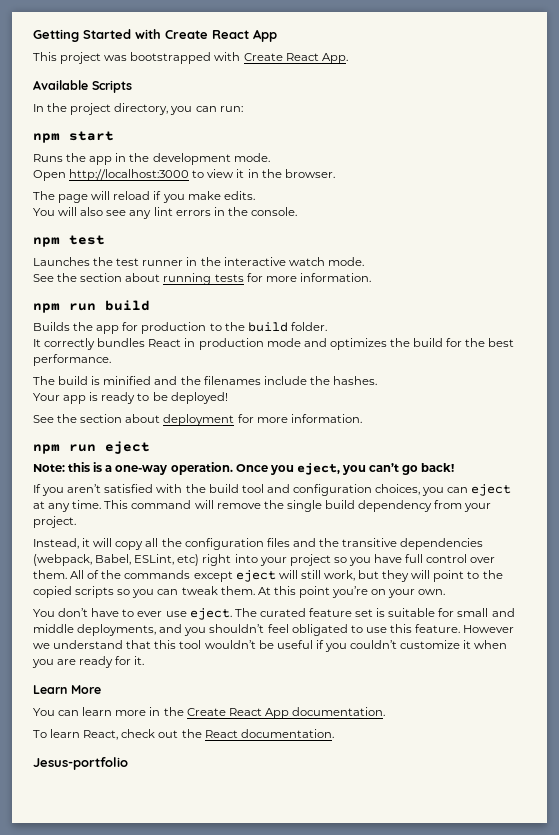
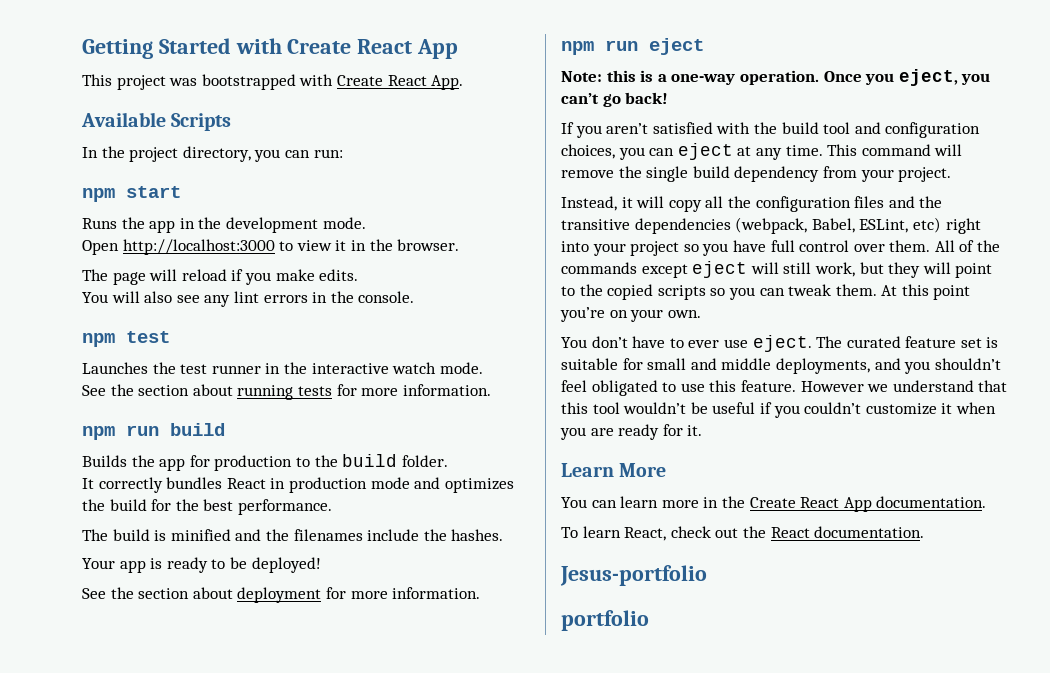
(128, 763) none -> [561,610,649,631] // portfolio

